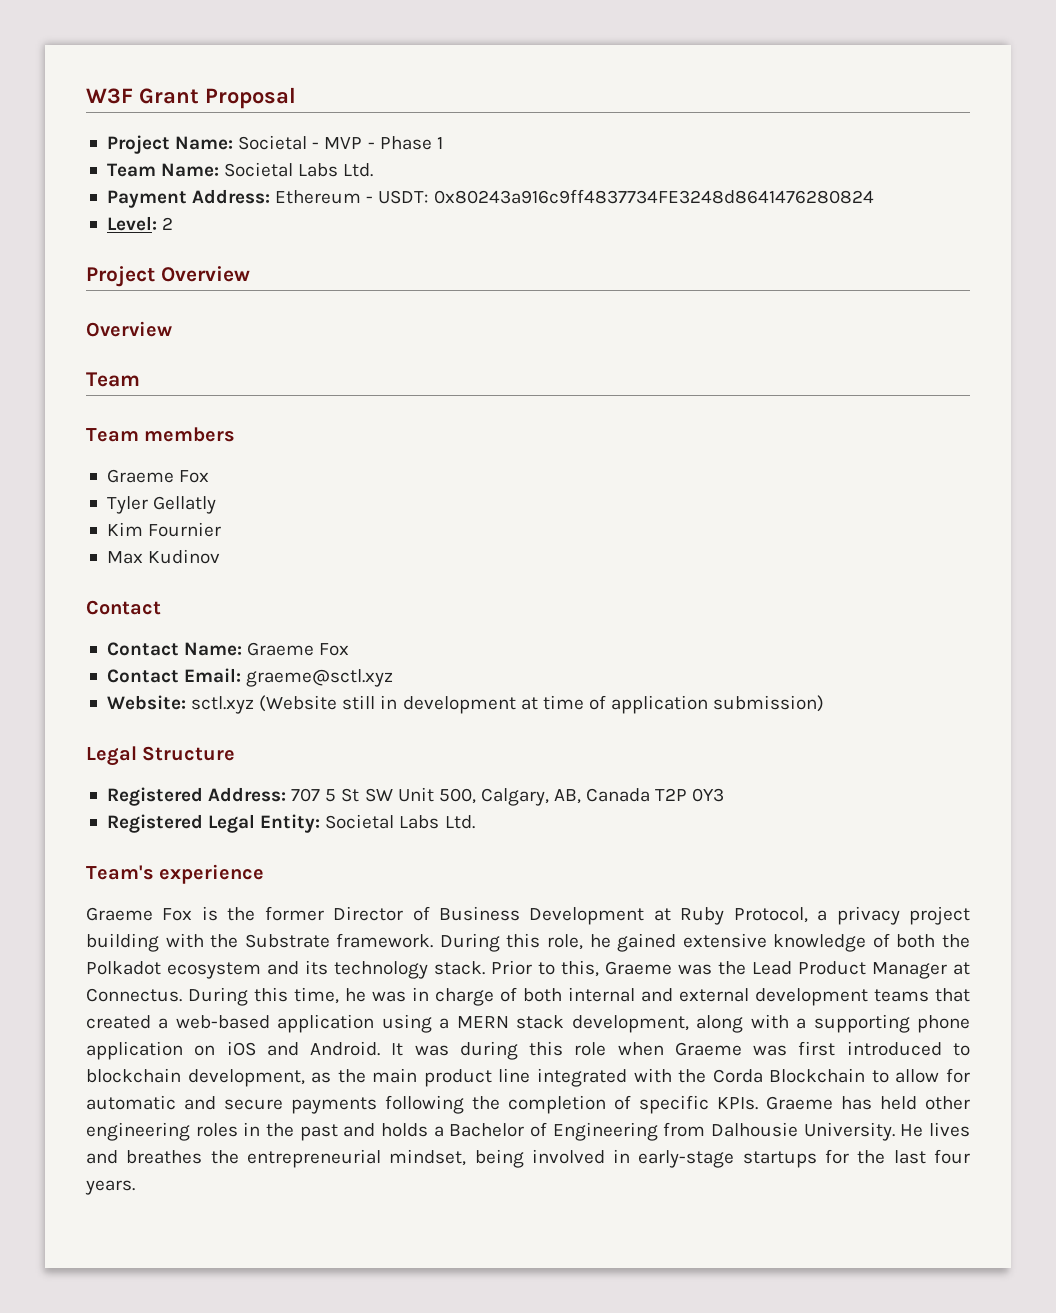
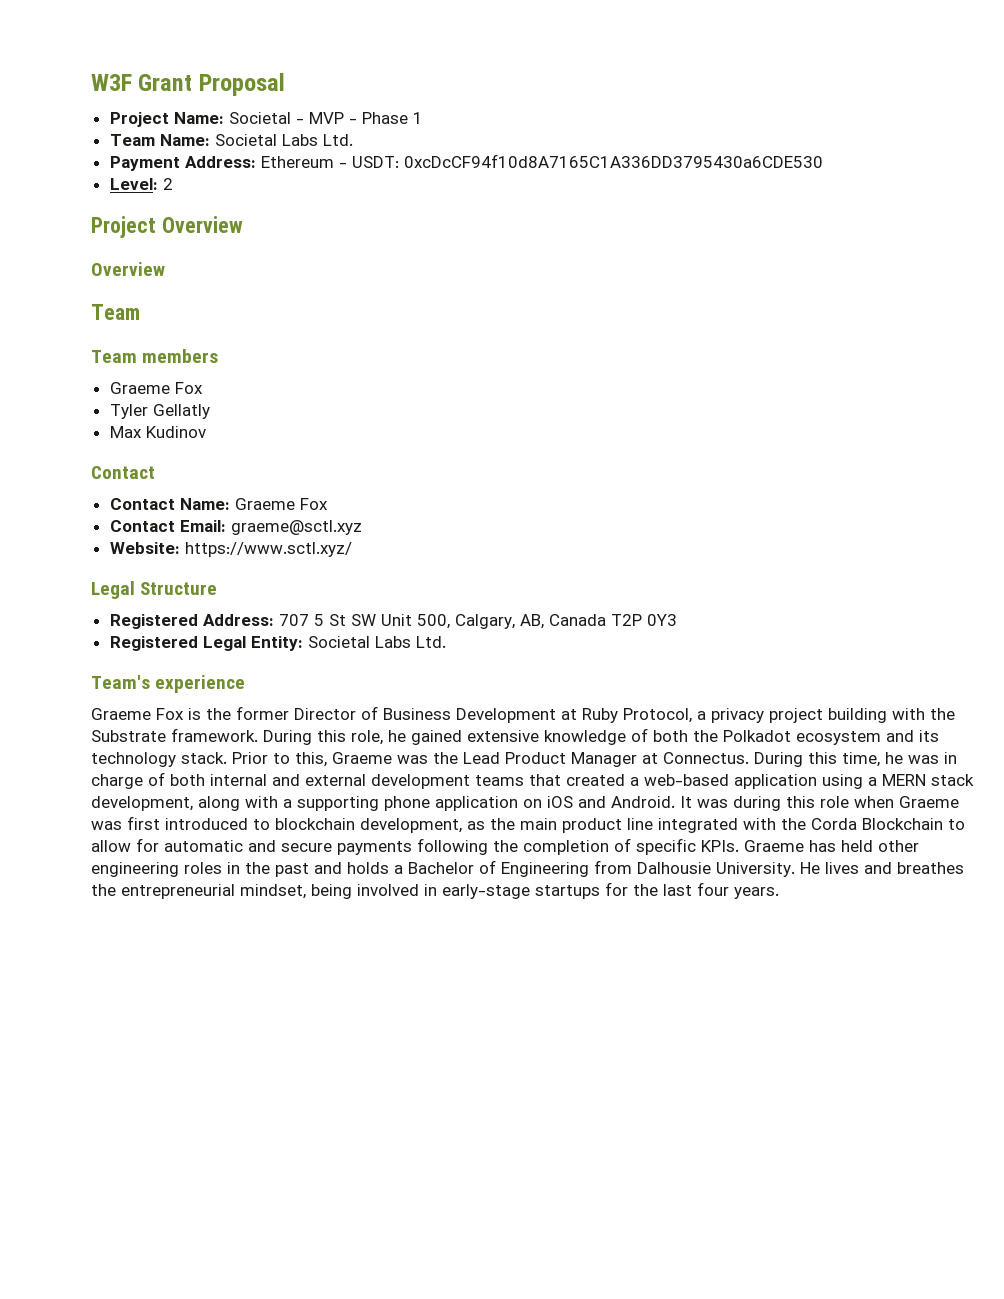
[433,189,874,204] 0x80243a916c9ff4837734FE3248d8641476280824 -> [403,154,823,168] 0xcDcCF94f10d8A7165C1A336DD3795430a6CDE530
[106,522,222,537] // Kim Fournier -> (210, 411) none
[191,695,825,714] sctl.xyz (Website still in development at time of application submission) -> [184,542,352,557] https://www.sctl.xyz/

